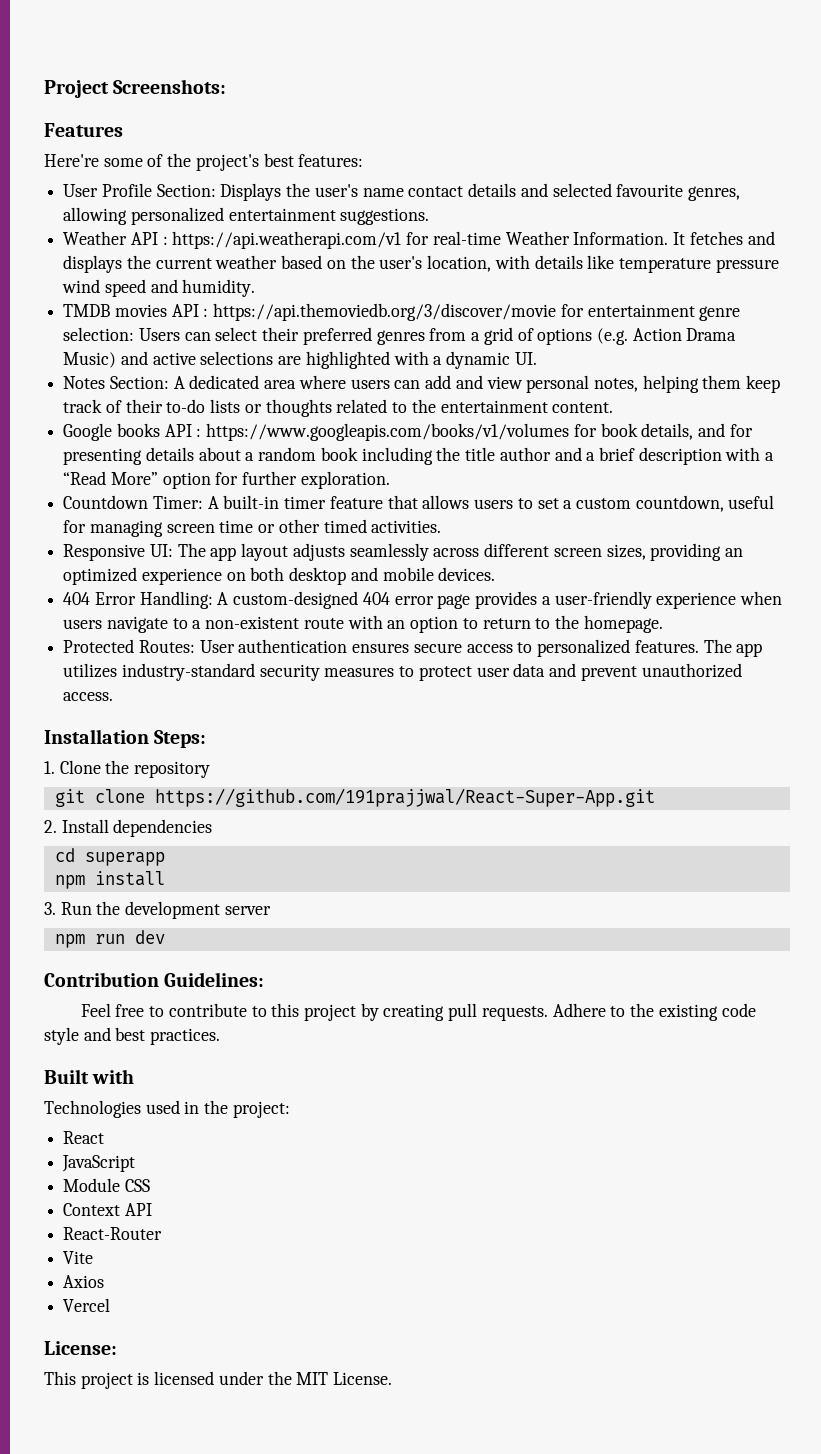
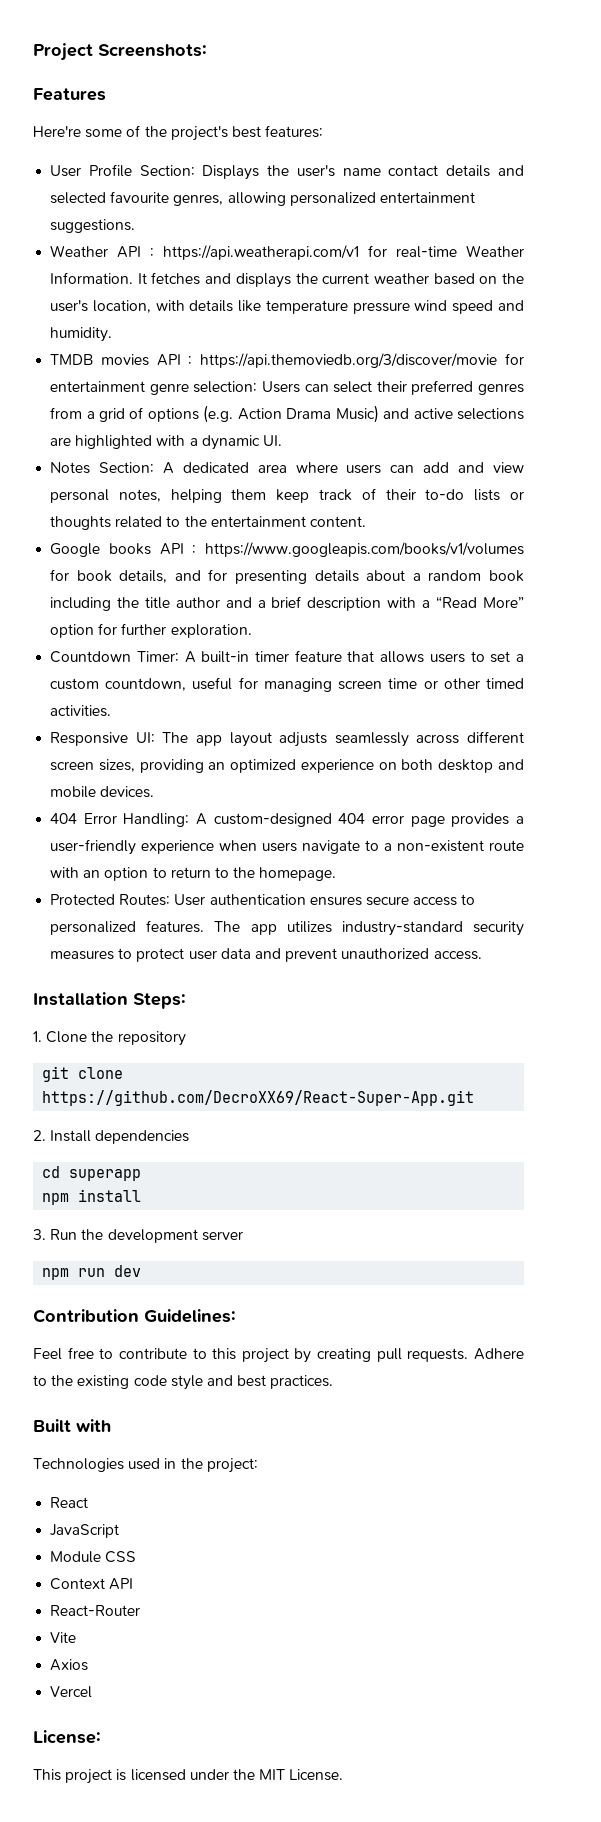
[154,788,655,807] https://github.com/191prajjwal/React-Super-App.git -> [42,1090,475,1106] https://github.com/DecroXX69/React-Super-App.git

